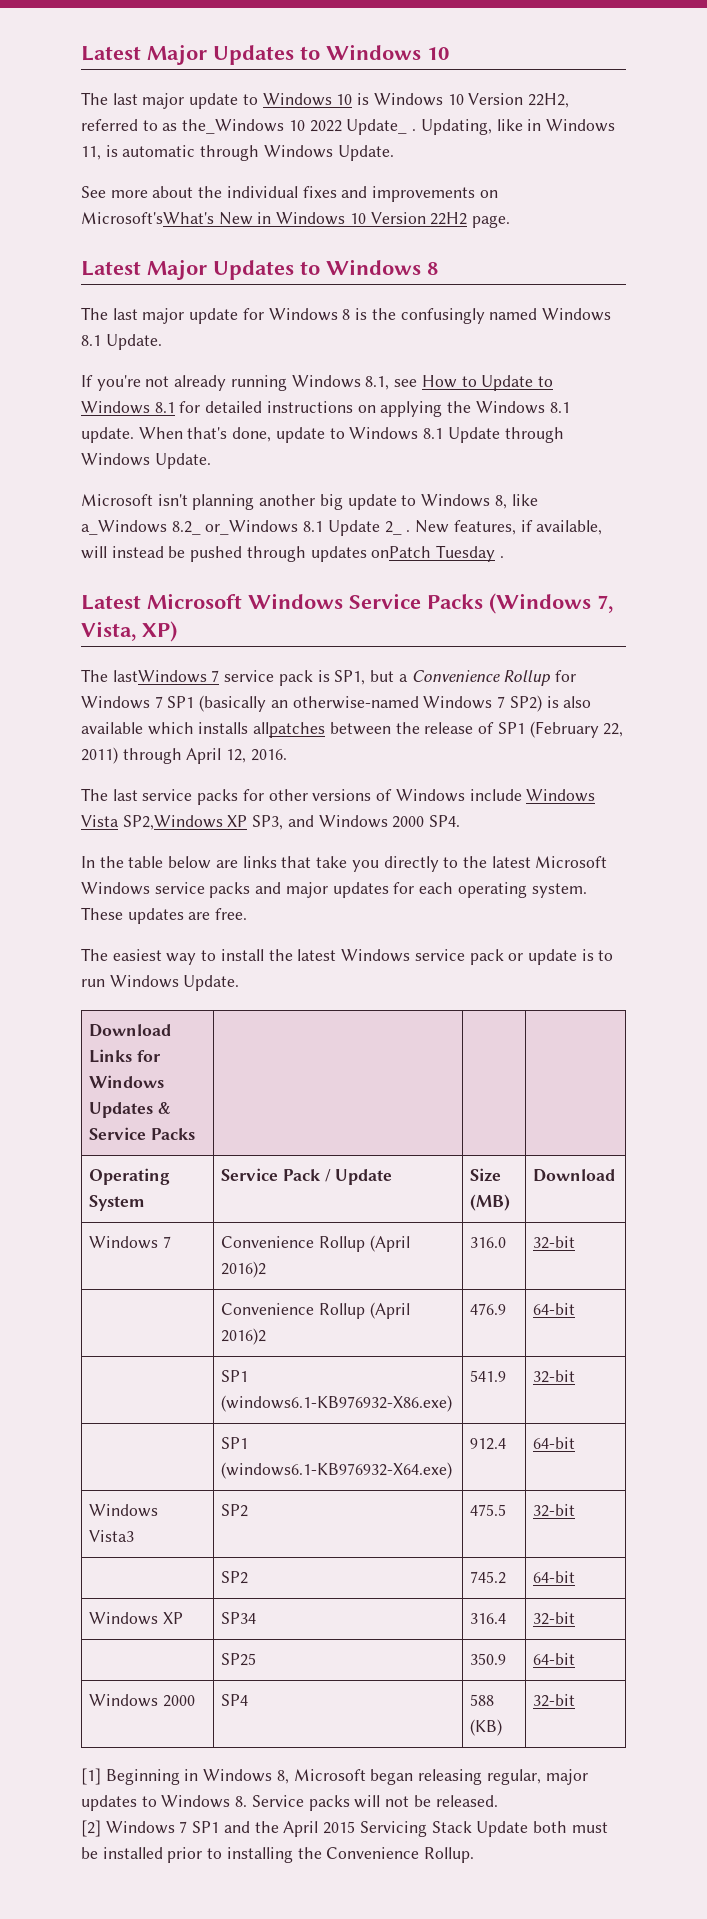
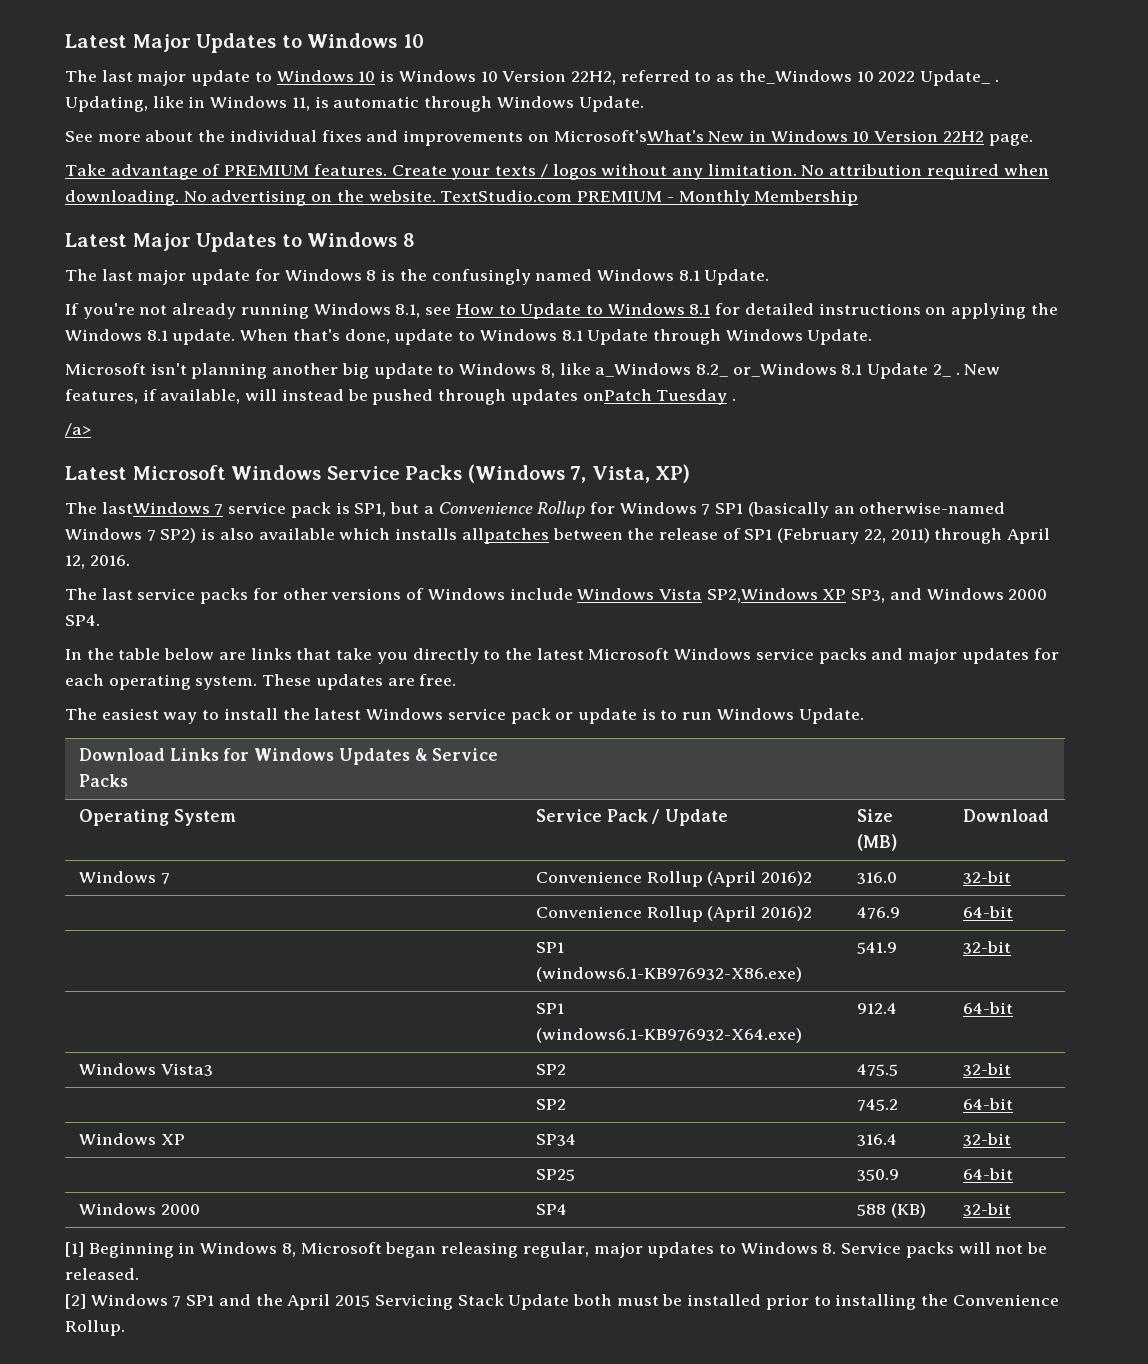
(511, 221) none -> [65,164,1049,180] [65,190,859,206] // Take advantage of PREMIUM features. Create your texts / logos without any limitation. No attribution required when downloading. No advertising on the website. TextStudio.com PREMIUM - Monthly Membership
(504, 557) none -> [65,423,91,437] // /a>

